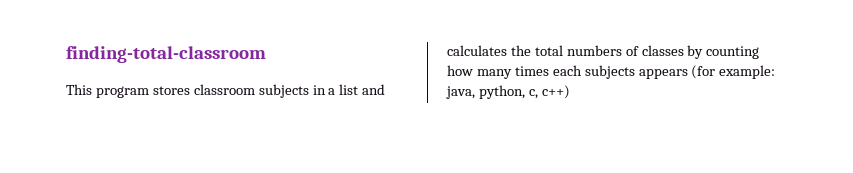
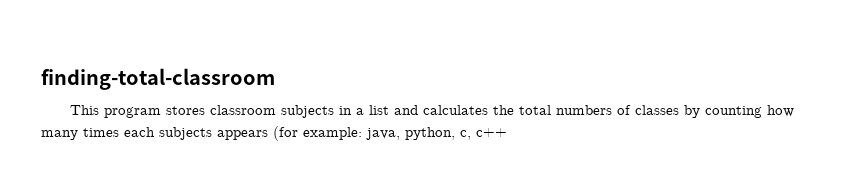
[541,85,570,99] c++) -> [476,128,507,137] c++

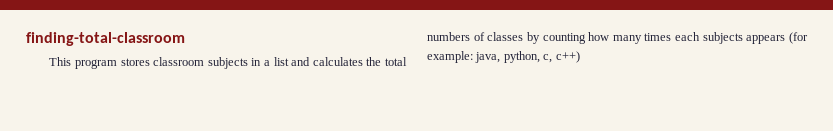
[476,128,507,137] c++ -> [555,51,580,63] c++)

